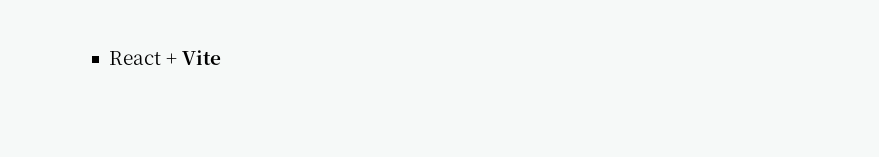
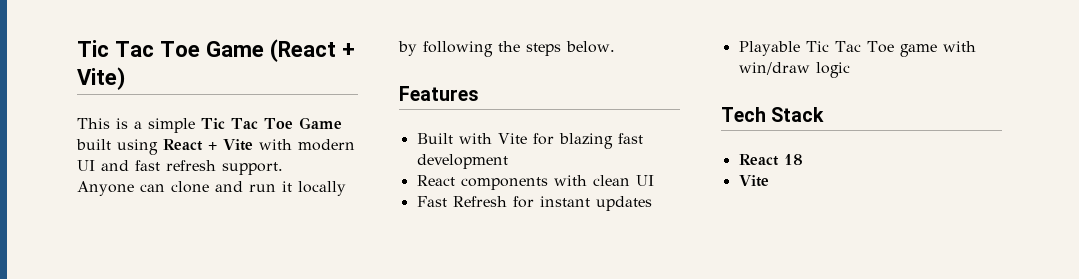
[108,51,178,65] React + -> [77,39,355,62] [77,67,125,90] [77,117,342,133] [76,139,355,155] [77,160,283,175] [77,181,346,196] [398,41,615,57] [399,86,479,101] [416,133,643,149] [416,154,508,169] [416,175,654,190] [416,196,652,211] [738,41,976,57] [738,62,850,78] [721,107,825,122] [738,154,803,166] Tic Tac Toe Game (React + Vite) // This is a simple Tic Tac Toe Game built using React + Vite with modern UI and fast refresh support. // Anyone can clone and run it locally by following the steps below. // Features // Built with Vite for blazing fast development // React components with clean UI // Fast Refresh for instant updates // Playable Tic Tac Toe game with win/draw logic // Tech Stack // React 18 //

